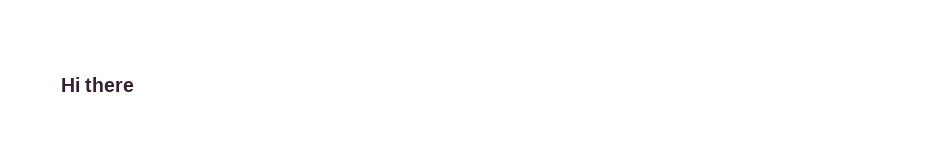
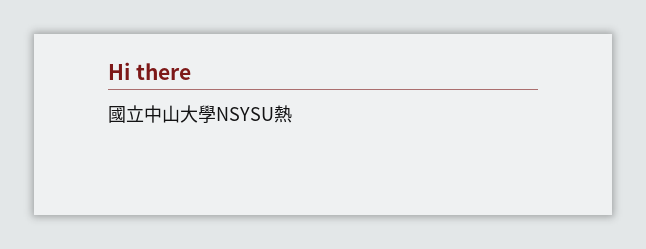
(135, 84) none -> [108,105,292,123] // 國立中山大學NSYSU熱

